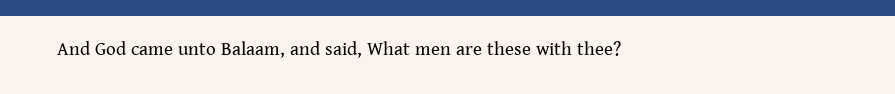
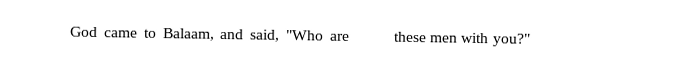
[57,41,91,55] And -> (70, 32) none
[177,43,216,55] unto -> [143,28,157,38] to
[366,41,621,56] What men are these with thee? -> [285,30,531,47] "Who are these men with you?"

